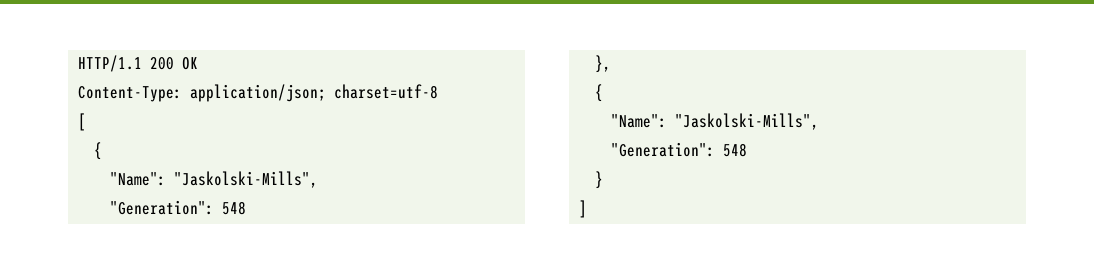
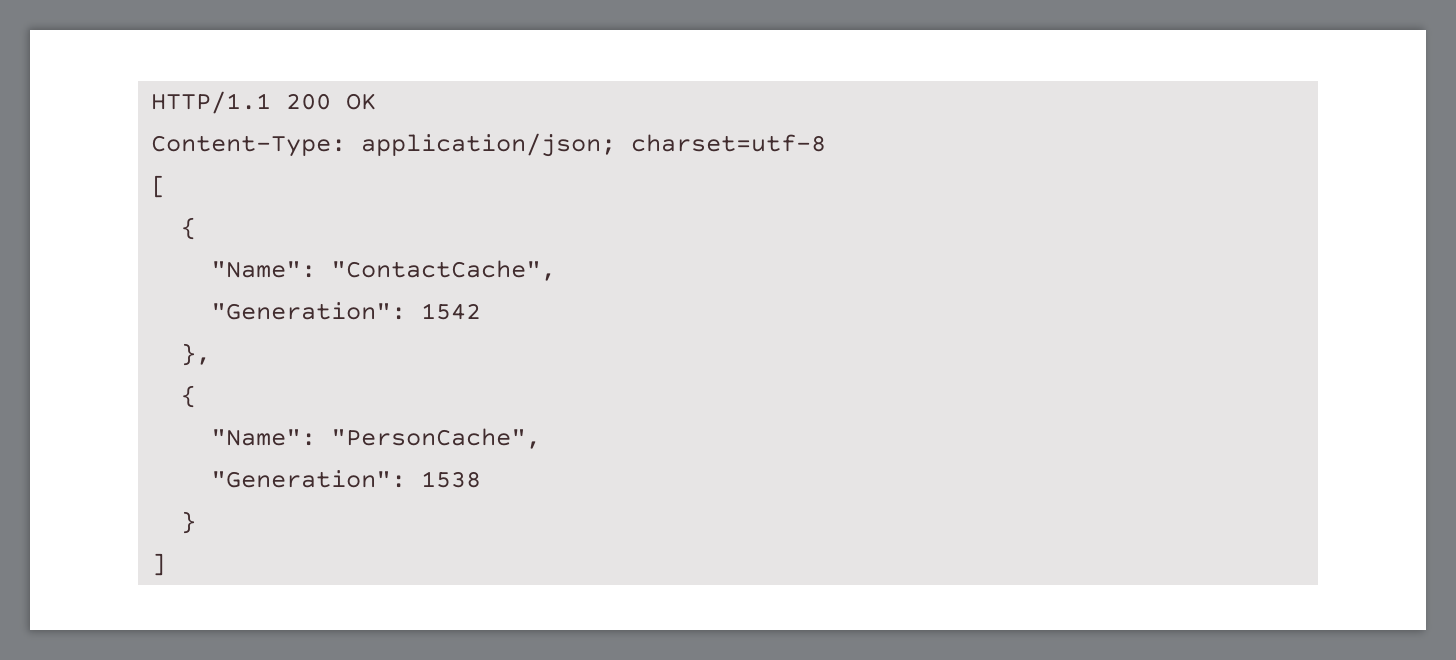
[174,171,319,188] [110,200,247,215] "Jaskolski-Mills", // "Generation": 548 -> [330,260,556,281] [210,302,481,320] "ContactCache", // "Generation": 1542
[675,113,820,130] [611,142,748,157] "Jaskolski-Mills", // "Generation": 548 -> [330,428,541,449] [210,470,481,488] "PersonCache", // "Generation": 1538

